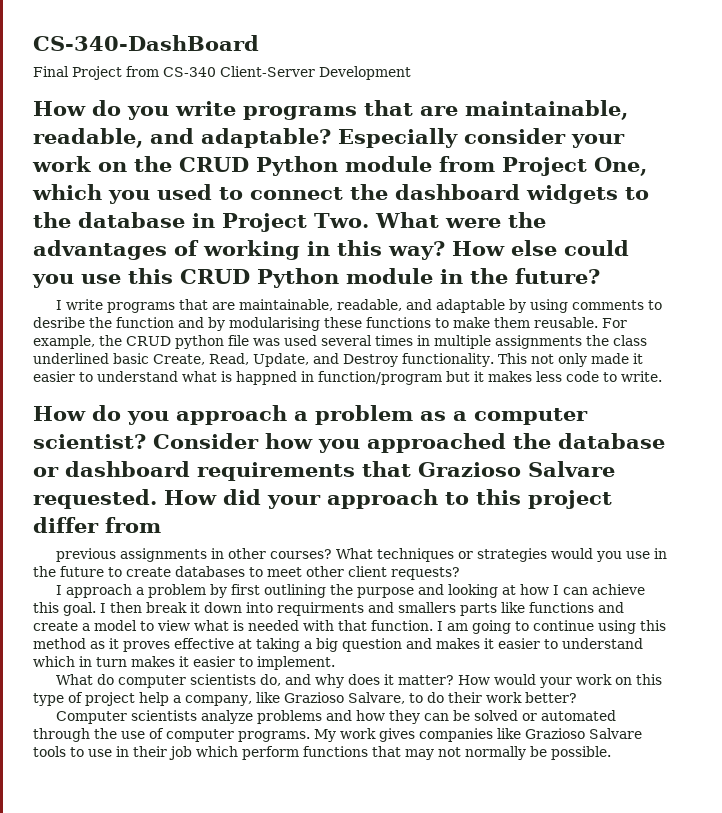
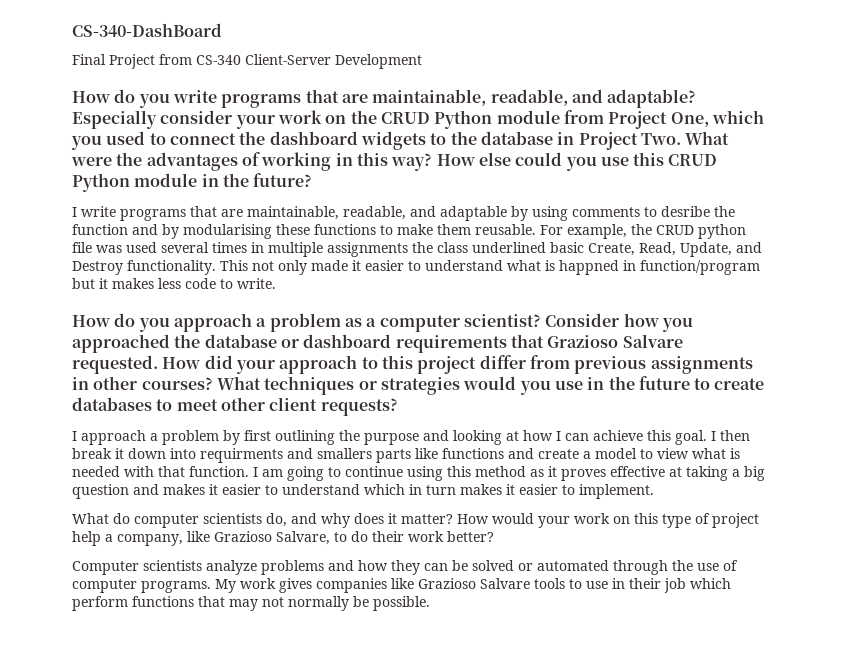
(161, 525) // -> (570, 362) none

